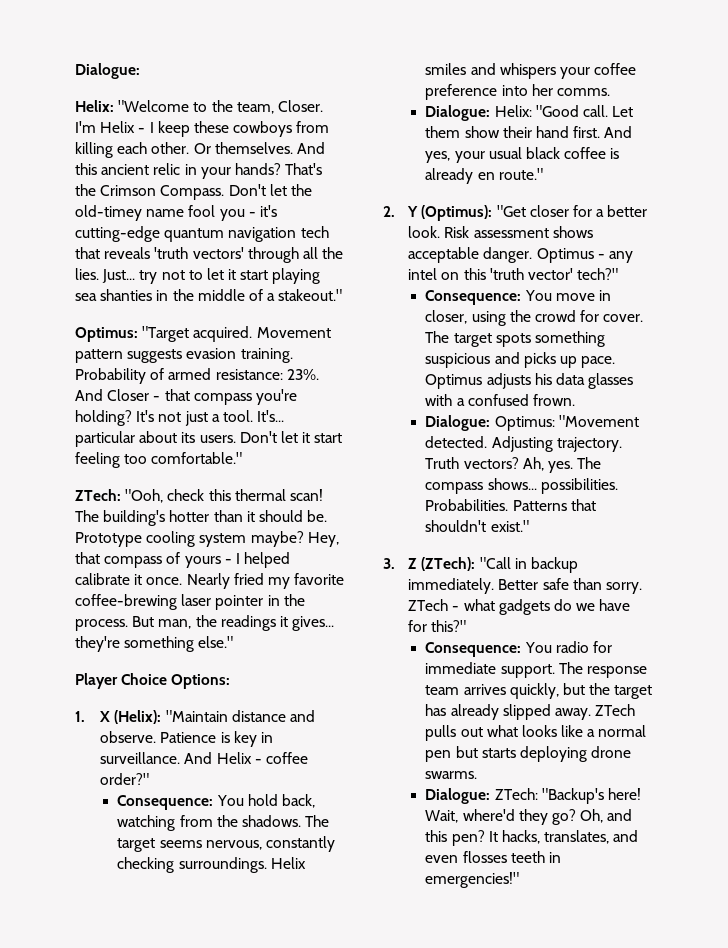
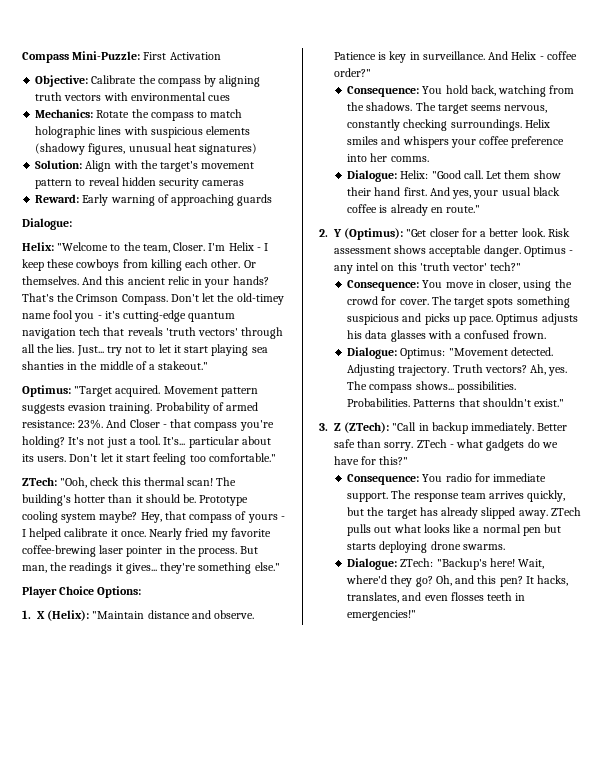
(75, 71) none -> [22,51,221,63] [35,75,261,87] [35,92,231,101] [35,109,243,121] [35,126,251,138] [35,143,258,155] [35,160,255,172] [35,177,245,189] [35,194,273,206] Compass Mini-Puzzle: First Activation // Objective: Calibrate the compass by aligning truth vectors with environmental cues // Mechanics: Rotate the compass to match holographic lines with suspicious elements (shadowy figures, unusual heat signatures) // Solution: Align with the target's movement pattern to reveal hidden security cameras // Reward: Early warning of approaching guards //

